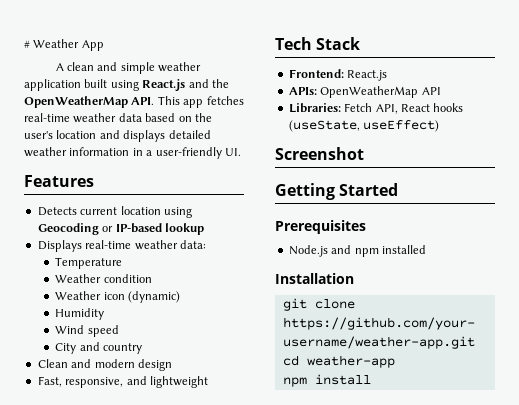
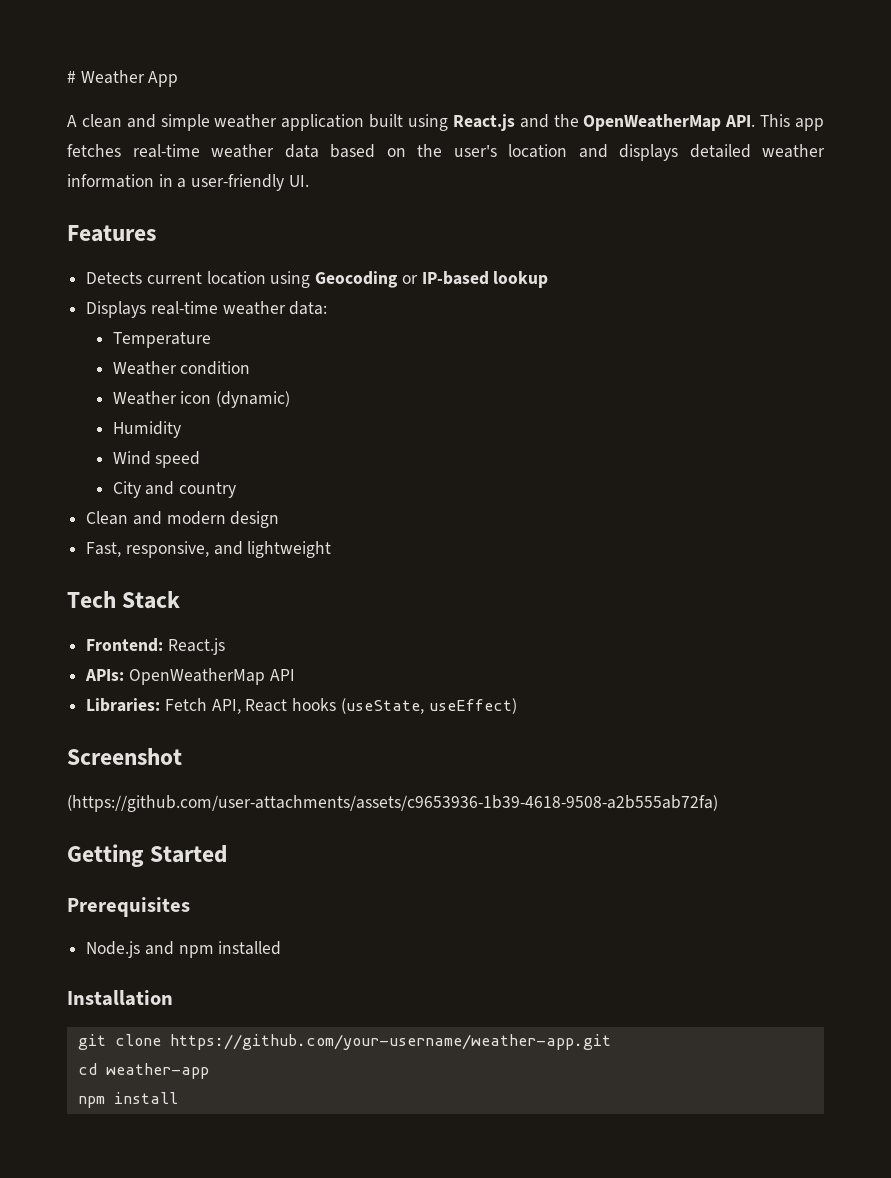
(364, 153) none -> [67,795,718,812] // (https://github.com/user-attachments/assets/c9653936-1b39-4618-9508-a2b555ab72fa)

